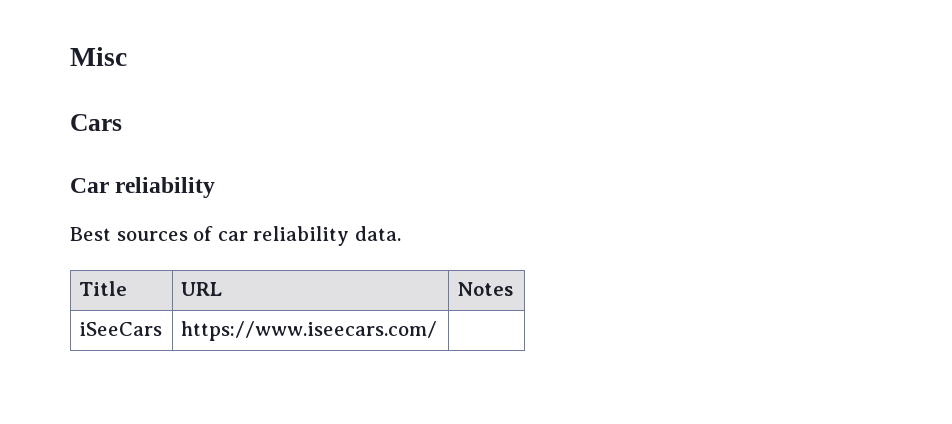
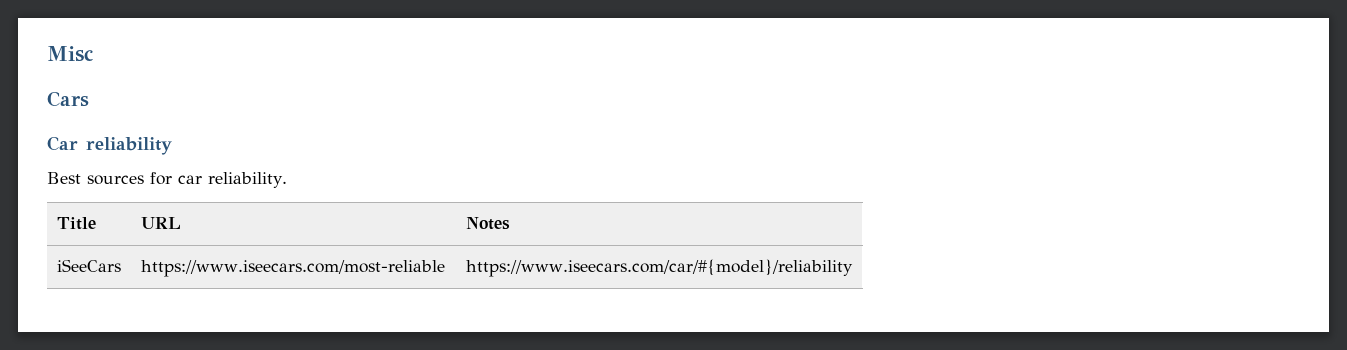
[193,226,401,246] of car reliability data. -> [150,172,287,188] for car reliability.
[181,321,438,341] https://www.iseecars.com/ | -> [140,260,445,277] [465,259,853,277] https://www.iseecars.com/most-reliable | https://www.iseecars.com/car/#{model}/reliability

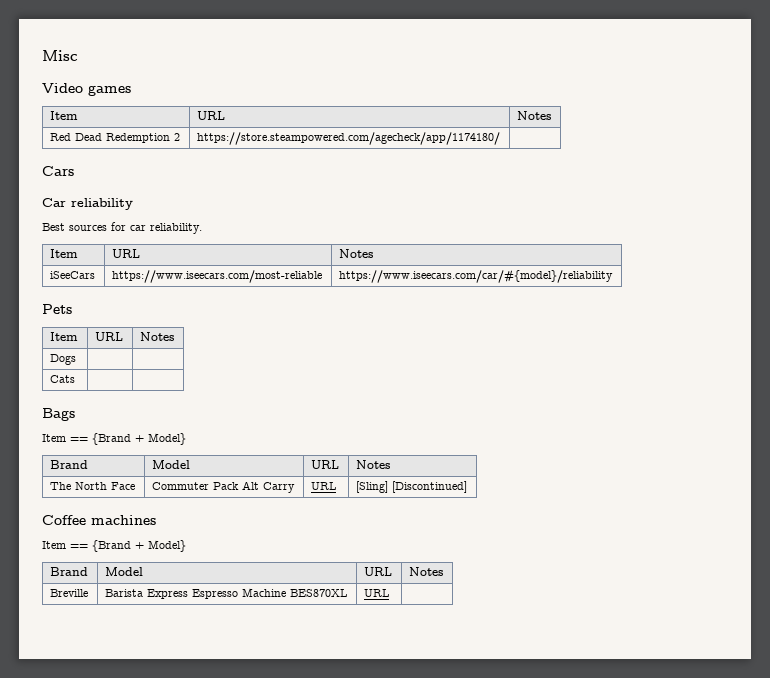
(94, 54) none -> [42,83,131,96] [50,111,79,120] [197,111,226,120] [517,111,552,120] [50,133,181,143] [197,132,501,145] // Video games // Item | URL | Notes // Red Dead Redemption 2 | https://store.steampowered.com/agecheck/app/1174180/ |
[56,217,96,230] Title -> [50,249,79,258] Item
(853, 268) none -> [42,304,72,314] [50,332,79,341] [95,332,124,341] [140,332,175,341] [50,354,77,365] [50,375,76,383] [42,408,75,421] [42,433,186,445] [50,460,89,469] [152,460,191,469] [311,460,340,469] [356,460,391,469] [50,482,136,490] [152,481,296,493] [311,482,337,490] [356,481,468,493] [42,515,156,525] [42,540,186,552] [50,567,89,576] [105,567,144,576] [364,567,393,576] [409,567,444,576] [50,589,89,597] [105,588,348,599] [364,589,390,597] // Pets // Item | URL | Notes // Dogs | | // Cats | | // Bags // Item == {Brand + Model} // Brand | Model | URL | Notes // The North Face | Commuter Pack Alt Carry | URL | [Sling] [Discontinued] // Coffee machines // Item == {Brand + Model} // Brand | Model | URL | Notes // Breville | Barista Express Espresso Machine BES870XL | URL |

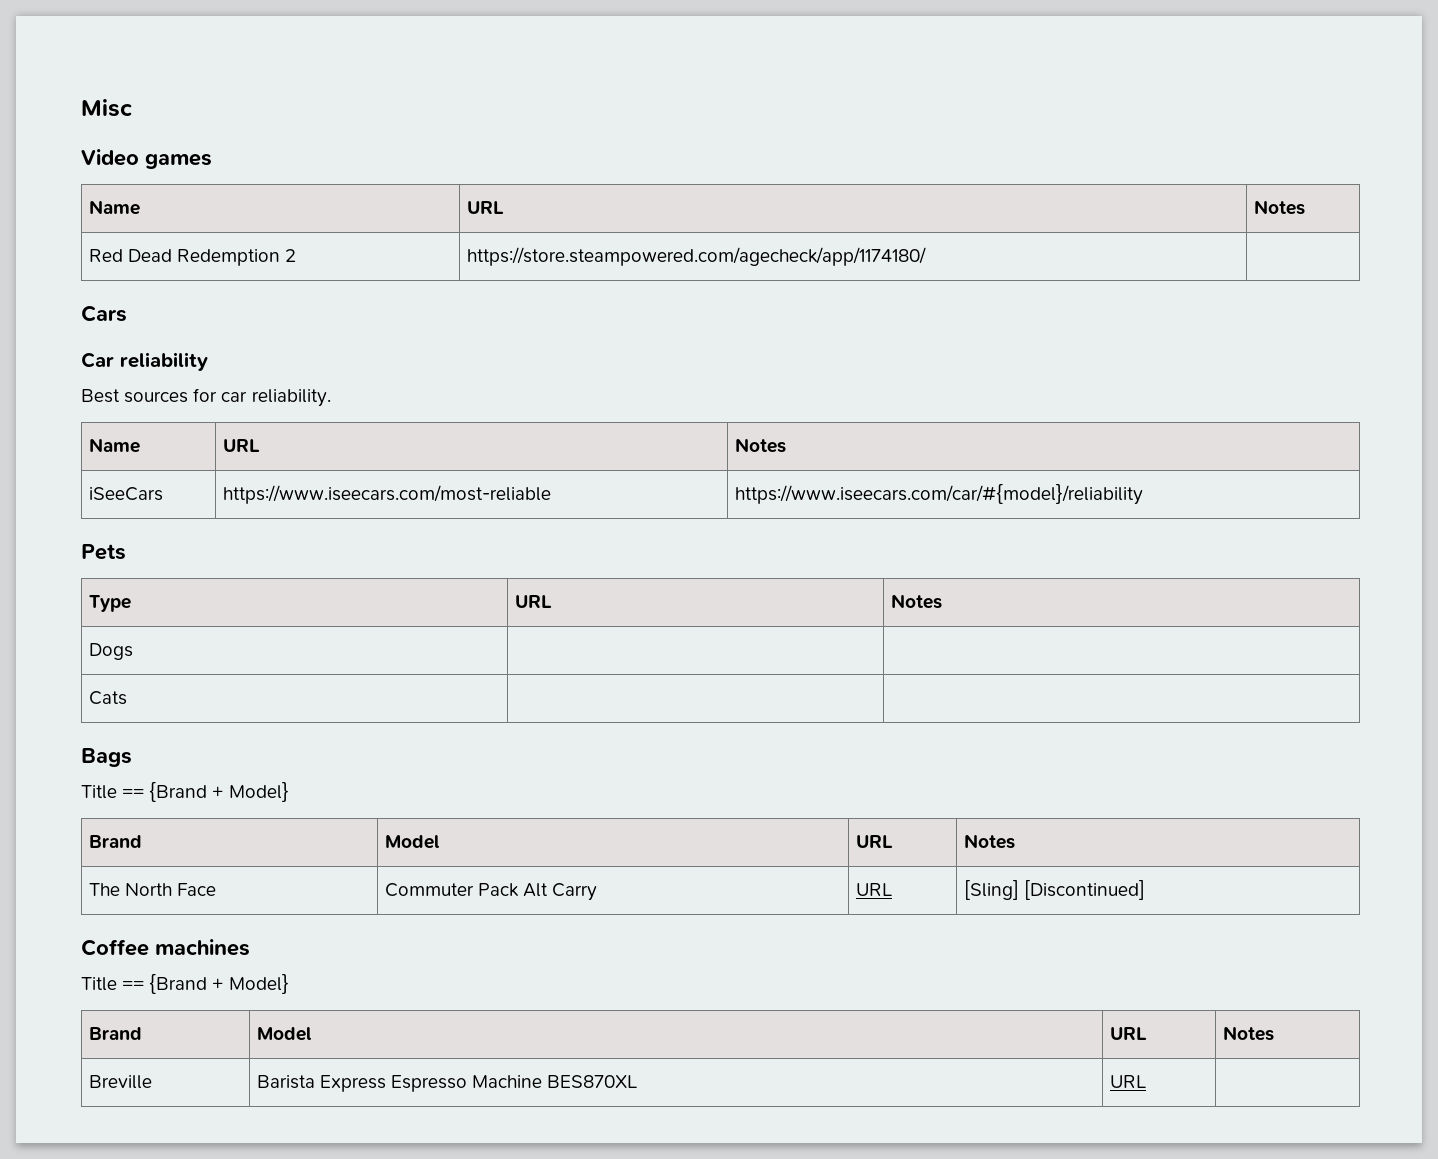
[50,111,79,120] Item -> [88,200,140,215] Name
[50,249,79,258] Item -> [88,438,140,453] Name
[50,332,79,341] Item -> [88,595,131,612] Type
[42,434,66,442] Item -> [81,785,117,799] Title
[42,541,66,549] Item -> [81,977,117,991] Title

